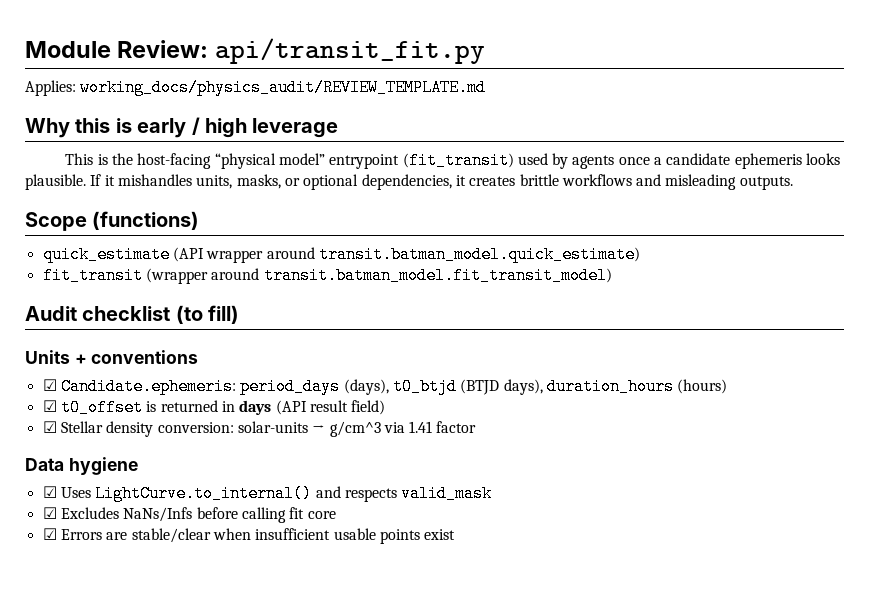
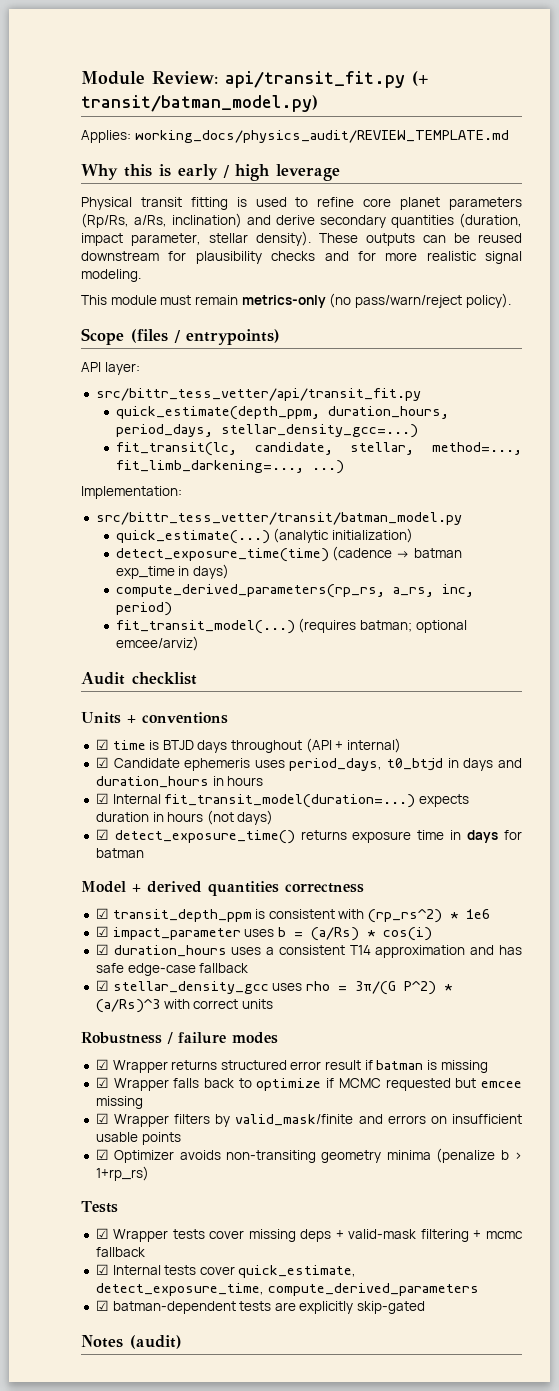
(485, 51) none -> [412,71,429,86] [81,95,318,112] (+ transit/batman_model.py)
[65,152,841,169] [25,174,793,190] [25,211,200,231] [42,246,640,263] [42,267,612,284] This is the host-facing “physical model” entrypoint (fit_transit) used by agents once a candidate ephemeris looks plausible. If it mishandles units, masks, or optional dependencies, it creates brittle workflows and misleading outputs. // Scope (functions) // quick_estimate (API wrapper around transit.batman_model.quick_estimate) // fit_transit (wrapper around transit.batman_model.fit_transit_model) -> [81,197,522,210] [81,213,522,228] [81,231,522,246] [81,251,522,264] [81,269,141,282] [81,293,511,308] [81,328,280,345] [81,362,140,375] [95,388,421,401] [115,406,449,420] [115,424,418,438] [115,442,522,456] [115,460,344,474] [81,486,182,499] [95,512,462,525] [115,528,414,544] [115,546,462,562] [115,564,230,579] [115,584,474,598] [115,602,172,616] [115,618,467,634] [115,636,199,651] Physical transit fitting is used to refine core planet parameters (Rp/Rs, a/Rs, inclination) and derive secondary quantities (duration, impact parameter, stellar density). These outputs can be reused downstream for plausibility checks and for more realistic signal modeling. // This module must remain metrics-only (no pass/warn/reject policy). // Scope (files / entrypoints) // API layer: // src/bittr_tess_vetter/api/transit_fit.py // quick_estimate(depth_ppm, duration_hours, period_days, stellar_density_gcc=...) // fit_transit(lc, candidate, stellar, method=..., fit_limb_darkening=..., ...) // Implementation: // src/bittr_tess_vetter/transit/batman_model.py // quick_estimate(...) (analytic initialization) // detect_exposure_time(time) (cadence → batman exp_time in days) // compute_derived_parameters(rp_rs, a_rs, inc, period) // fit_transit_model(...) (requires batman; optional emcee/arviz)
[175,305,240,324] (to fill) -> (197, 678) none
[60,378,728,395] [42,399,386,416] [42,421,477,437] [25,457,138,475] [42,485,493,502] [42,507,336,523] [42,528,456,544] Candidate.ephemeris: period_days (days), t0_btjd (BTJD days), duration_hours (hours) // ☑ t0_offset is returned in days (API result field) // ☑ Stellar density conversion: solar-units → g/cm^3 via 1.41 factor // Data hygiene // ☑ Uses LightCurve.to_internal() and respects valid_mask // ☑ Excludes NaNs/Infs before calling fit core // ☑ Errors are stable/clear when insufficient usable points exist -> [112,738,402,753] [95,757,522,771] [95,776,264,788] [95,793,469,808] [95,810,274,825] [95,829,522,844] [95,848,144,858] [81,881,364,896] [95,908,491,923] [95,926,432,941] [95,944,523,958] [95,963,249,976] [95,980,452,995] [95,999,273,1013] [81,1032,278,1044] [95,1059,488,1073] [95,1077,522,1091] [95,1096,143,1109] [95,1113,522,1127] [95,1132,181,1145] [95,1148,522,1163] [95,1166,149,1181] [81,1201,118,1213] [95,1228,523,1242] [95,1247,145,1257] [95,1264,357,1278] [95,1283,479,1296] [95,1300,426,1314] [81,1335,182,1349] time is BTJD days throughout (API + internal) // ☑ Candidate ephemeris uses period_days, t0_btjd in days and duration_hours in hours // ☑ Internal fit_transit_model(duration=...) expects duration in hours (not days) // ☑ detect_exposure_time() returns exposure time in days for batman // Model + derived quantities correctness // ☑ transit_depth_ppm is consistent with (rp_rs^2) * 1e6 // ☑ impact_parameter uses b = (a/Rs) * cos(i) // ☑ duration_hours uses a consistent T14 approximation and has safe edge-case fallback // ☑ stellar_density_gcc uses rho = 3π/(G P^2) * (a/Rs)^3 with correct units // Robustness / failure modes // ☑ Wrapper returns structured error result if batman is missing // ☑ Wrapper falls back to optimize if MCMC requested but emcee missing // ☑ Wrapper filters by valid_mask/finite and errors on insufficient usable points // ☑ Optimizer avoids non-transiting geometry minima (penalize b > 1+rp_rs) // Tests // ☑ Wrapper tests cover missing deps + valid-mask filtering + mcmc fallback // ☑ Internal tests cover quick_estimate, detect_exposure_time, compute_derived_parameters // ☑ batman-dependent tests are explicitly skip-gated // Notes (audit)

